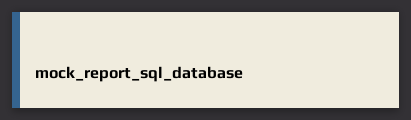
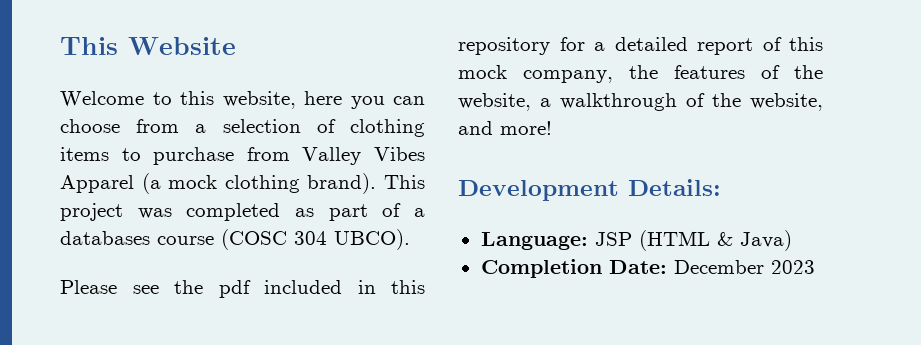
[35,66,243,82] mock_report_sql_database -> [60,37,236,55] [60,91,425,109] [60,119,425,137] [60,147,425,165] [60,173,425,194] [60,203,426,221] [60,229,410,250] [60,280,425,298] [458,37,823,55] [458,65,823,83] [458,93,823,111] [458,121,552,135] [458,179,721,201] [480,230,792,251] [480,259,815,278] This Website // Welcome to this website, here you can choose from a selection of clothing items to purchase from Valley Vibes Apparel (a mock clothing brand). This project was completed as part of a databases course (COSC 304 UBCO). // Please see the pdf included in this repository for a detailed report of this mock company, the features of the website, a walkthrough of the website, and more! // Development Details: // Language: JSP (HTML & Java) // Completion Date: December 2023

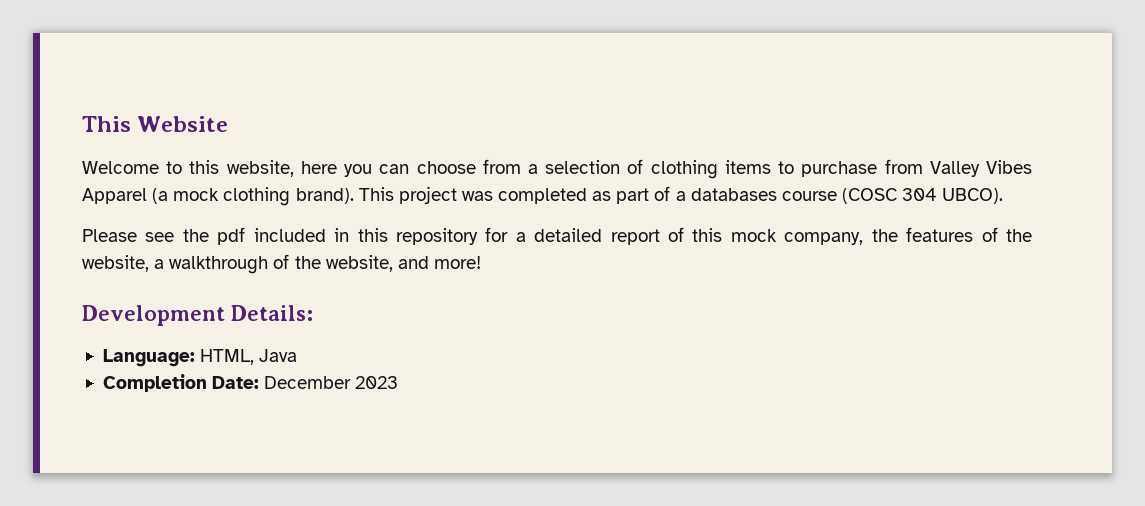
[594,230,792,251] JSP (HTML & Java) -> [200,349,298,365] HTML, Java

